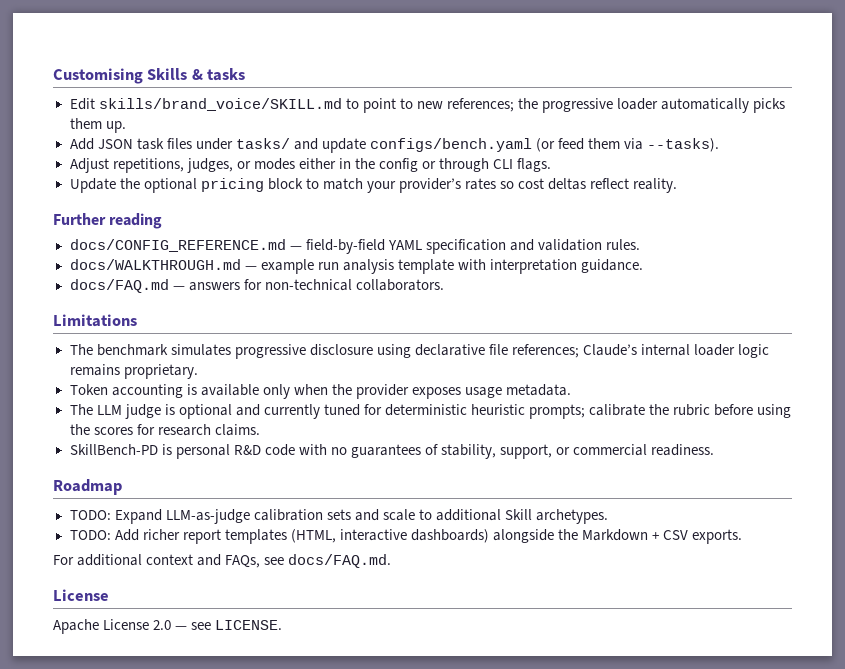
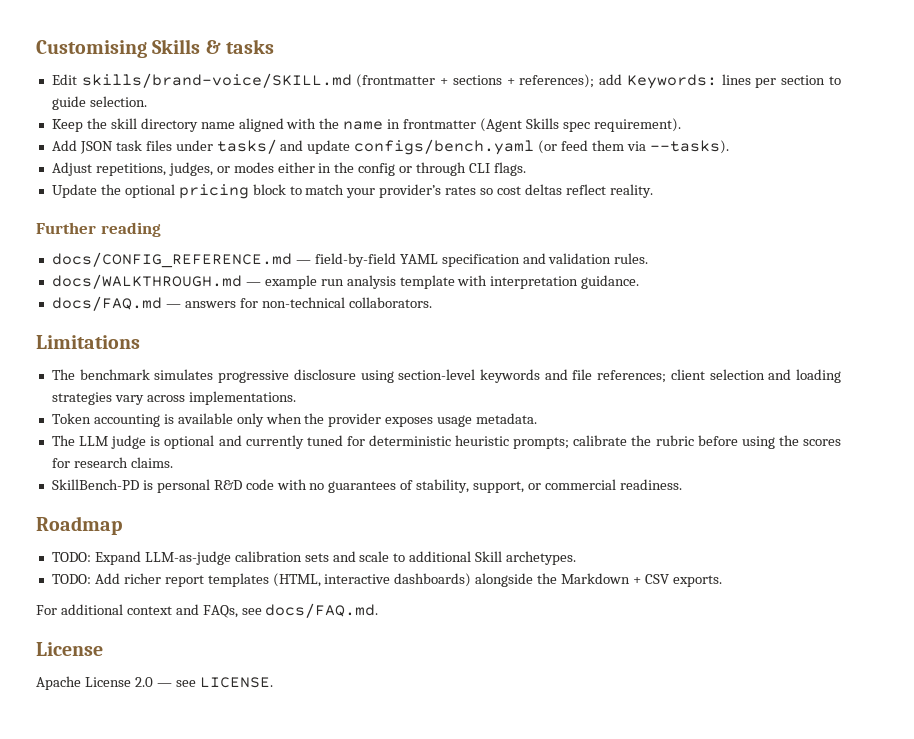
[98,98,786,113] [69,118,126,133] skills/brand_voice/SKILL.md to point to new references; the progressive loader automatically picks them up. -> [81,73,841,89] [51,96,147,110] [51,118,681,132] skills/brand-voice/SKILL.md (frontmatter + sections + references); add Keywords: lines per section to guide selection. // Keep the skill directory name aligned with the name in frontmatter (Agent Skills spec requirement).
[414,344,770,358] [69,364,198,379] declarative file references; Claude’s internal loader logic remains proprietary. -> [398,369,842,383] [51,391,296,405] section-level keywords and file references; client selection and loading strategies vary across implementations.

